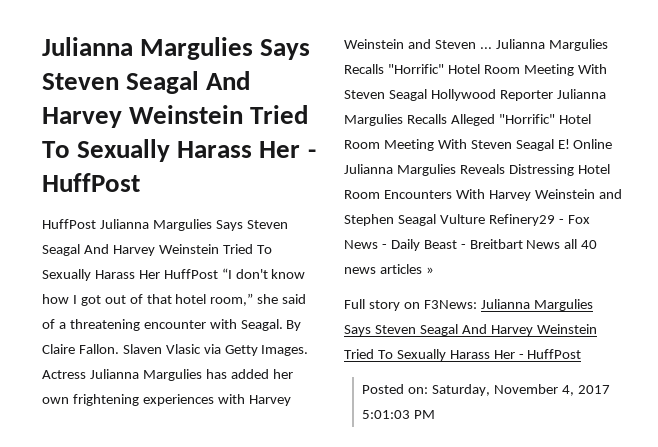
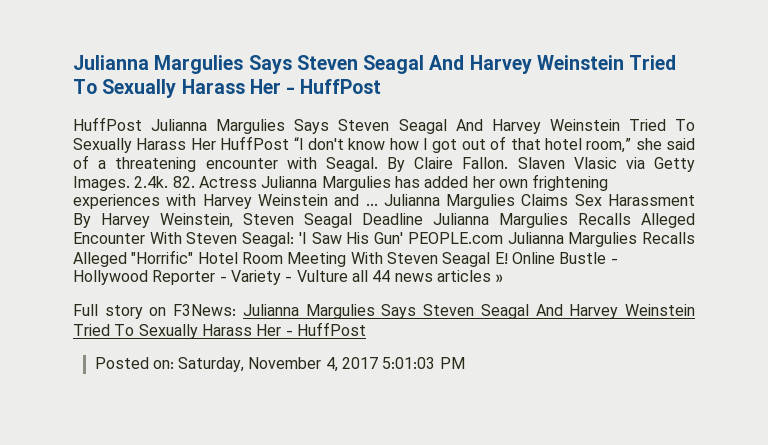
(309, 350) none -> [134,176,195,188] 2.4k. 82.
[434,40,476,49] Steven -> (360, 200) none
[344,64,607,76] [344,89,553,101] Recalls "Horrific" Hotel Room Meeting With Steven Seagal Hollywood Reporter -> [521,194,695,206] [73,213,695,228] [73,232,503,247] Claims Sex Harassment By Harvey Weinstein, Steven Seagal Deadline Julianna Margulies Recalls Alleged Encounter With Steven Seagal: 'I Saw His Gun' PEOPLE.com
[344,164,610,176] [344,189,622,201] [344,214,590,226] [344,239,598,251] Julianna Margulies Reveals Distressing Hotel Room Encounters With Harvey Weinstein and Stephen Seagal Vulture Refinery29 - Fox News - Daily Beast - Breitbart News all 40 -> [559,252,618,264] [73,270,391,285] Bustle - Hollywood Reporter - Variety - Vulture all 44

